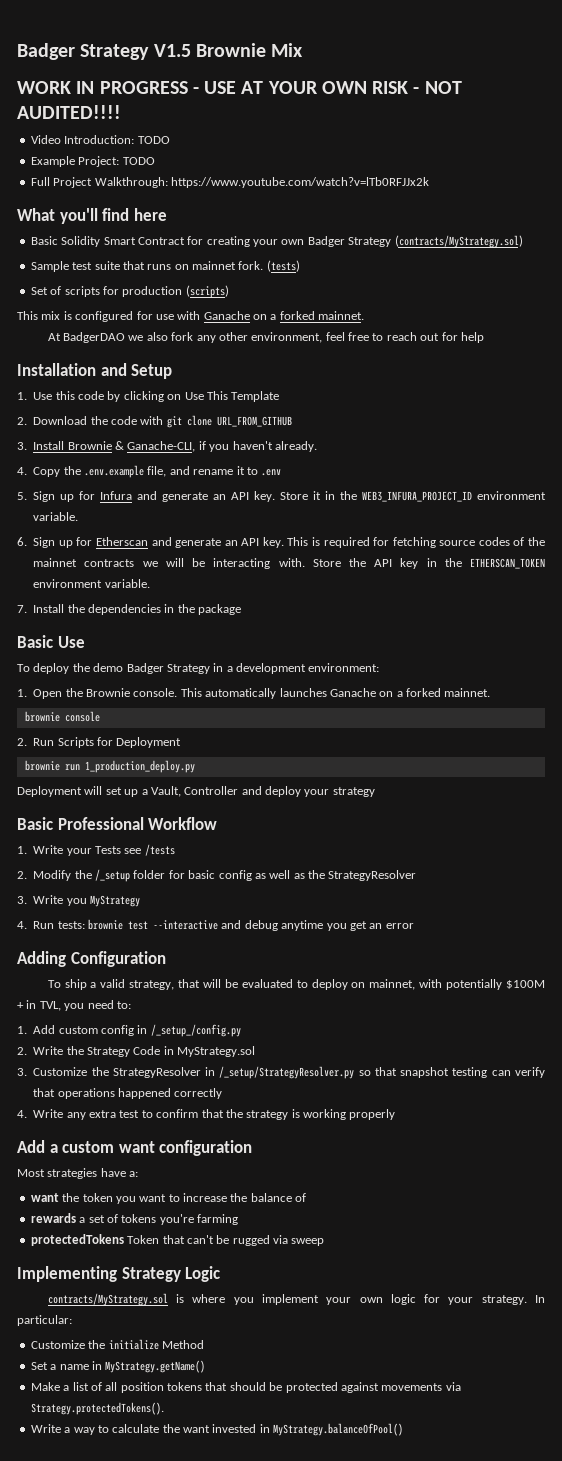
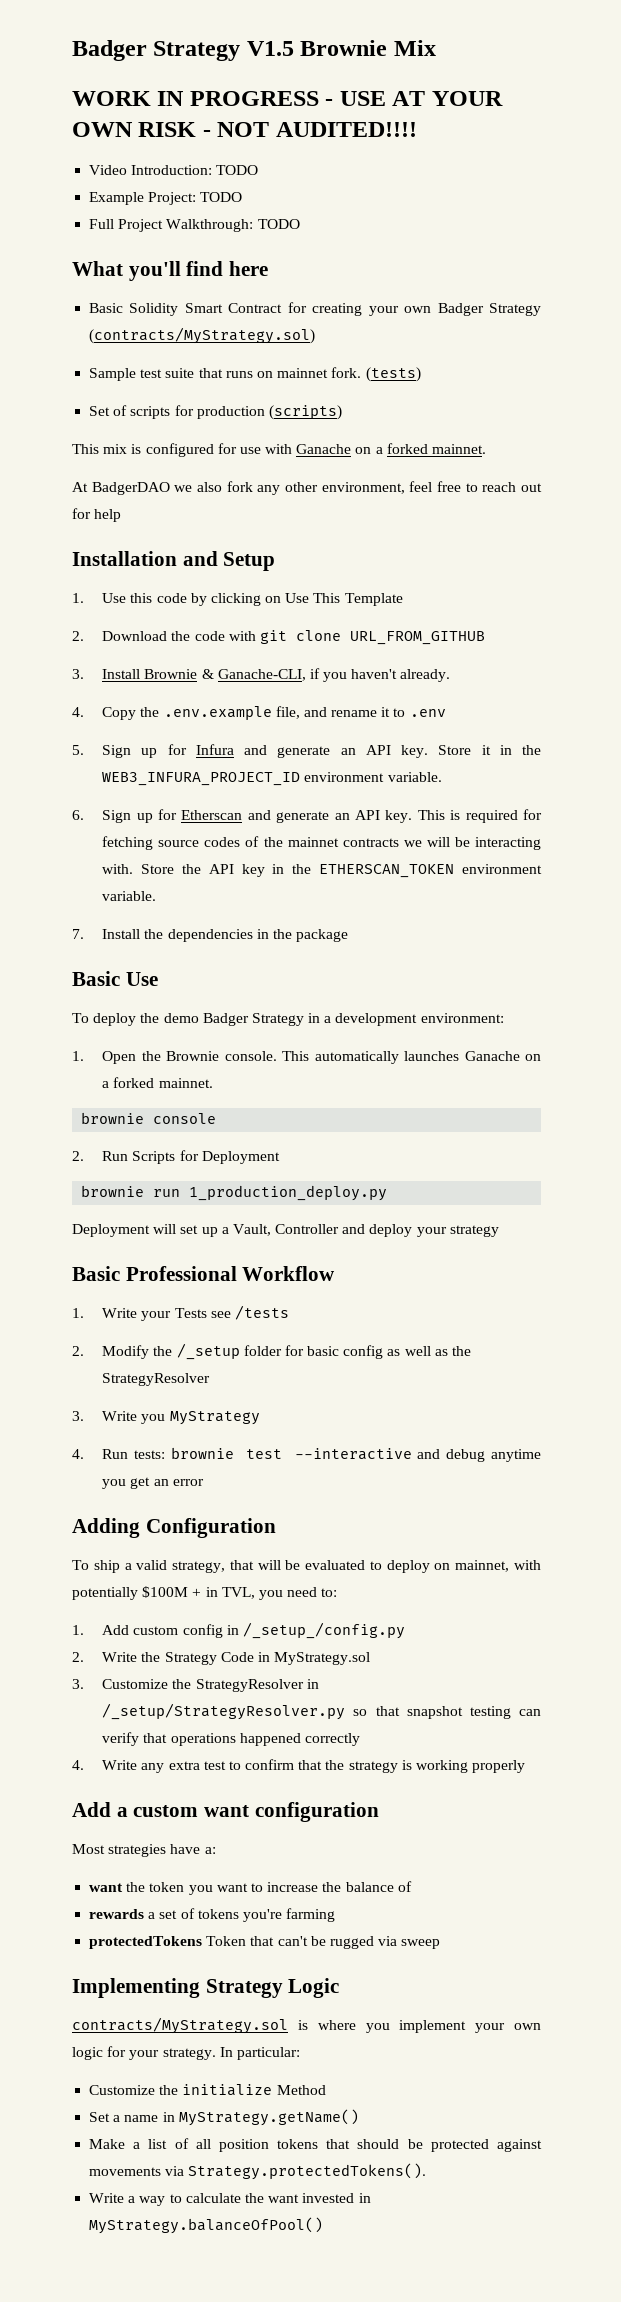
[170,177,429,188] https://www.youtube.com/watch?v=lTb0RFJJx2k -> [257,219,300,229] TODO

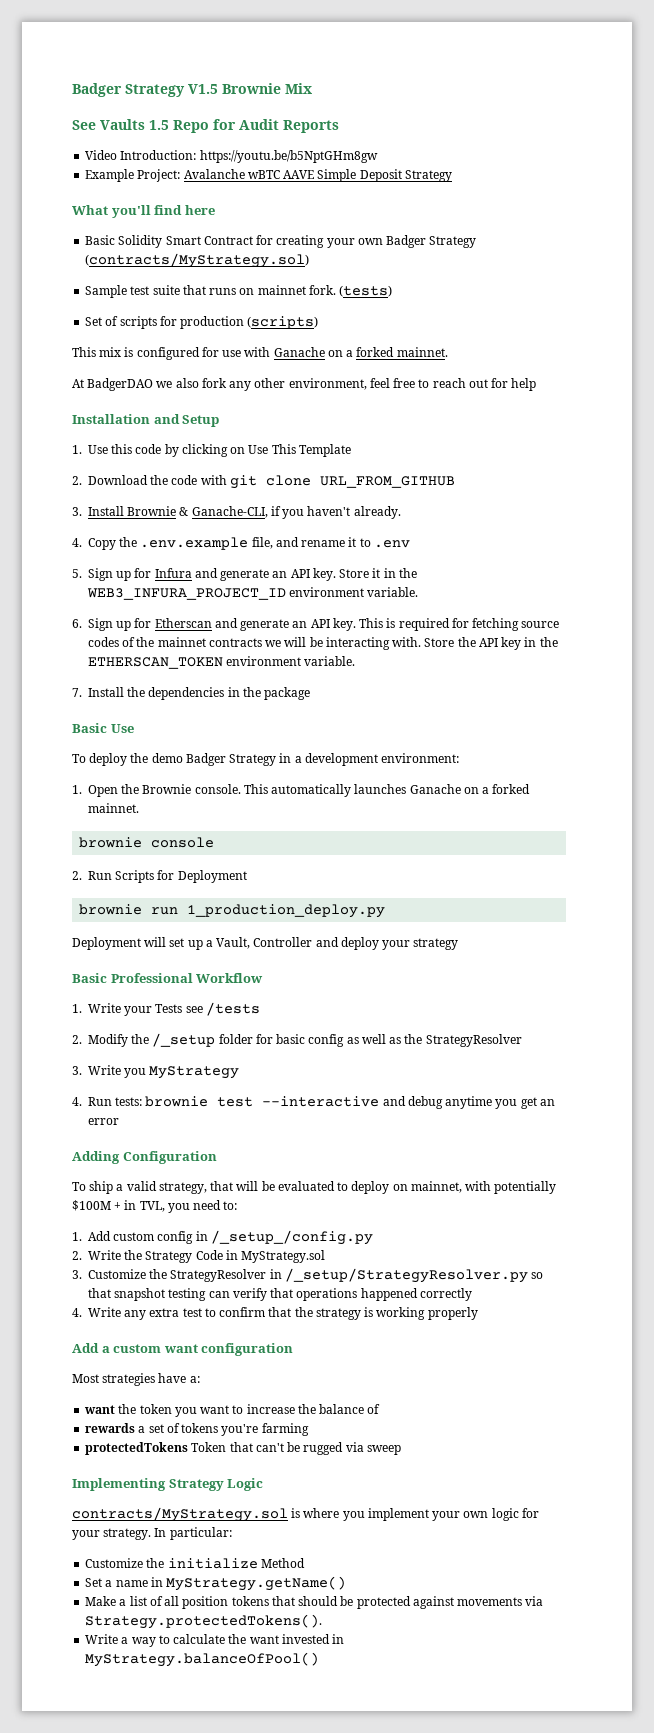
[72,91,503,106] [72,122,417,137] WORK IN PROGRESS - USE AT YOUR OWN RISK - NOT AUDITED!!!! -> [72,119,339,133] See Vaults 1.5 Repo for Audit Reports
[216,165,259,175] TODO -> [199,150,378,163] https://youtu.be/b5NptGHm8gw
[200,192,243,202] [89,219,300,232] TODO // Full Project Walkthrough: TODO -> [183,169,452,182] Avalanche wBTC AAVE Simple Deposit Strategy

